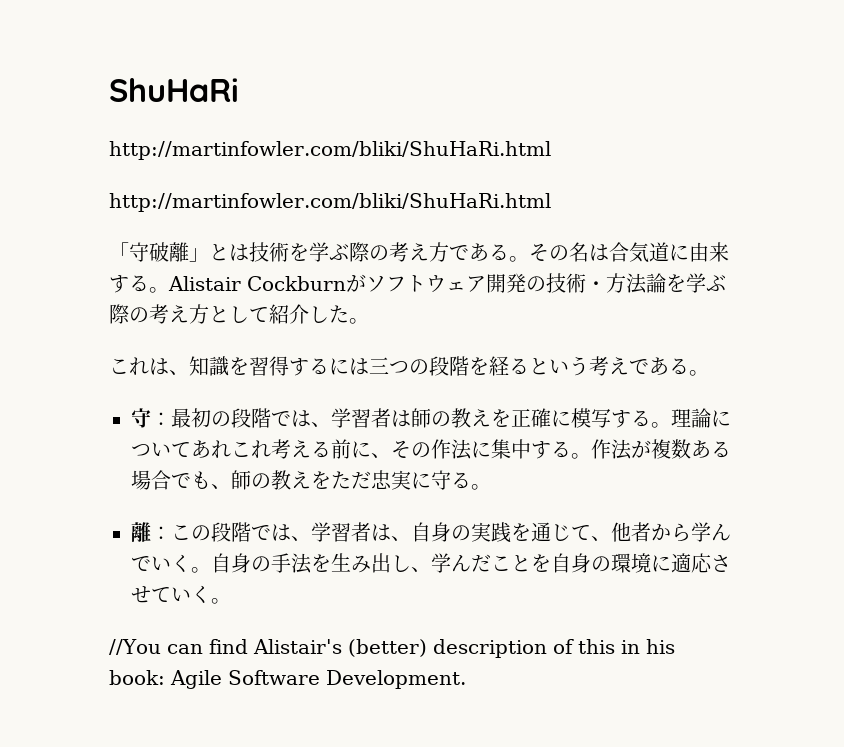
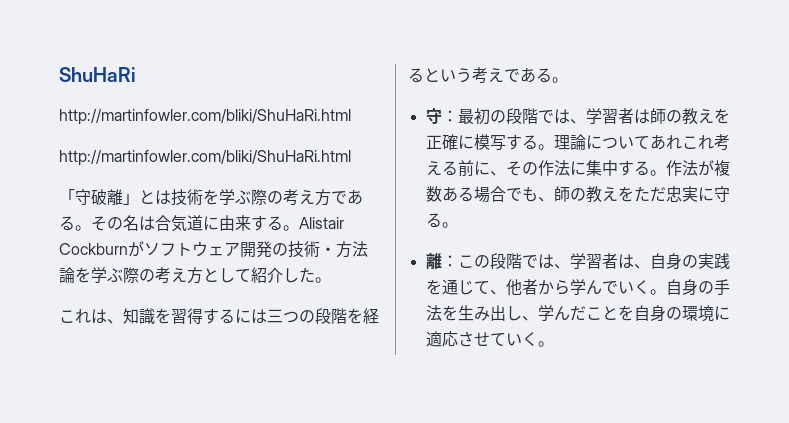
[109,639,675,658] [109,670,466,689] // //You can find Alistair's (better) description of this in his book: Agile Software Development. -> (554, 344) none

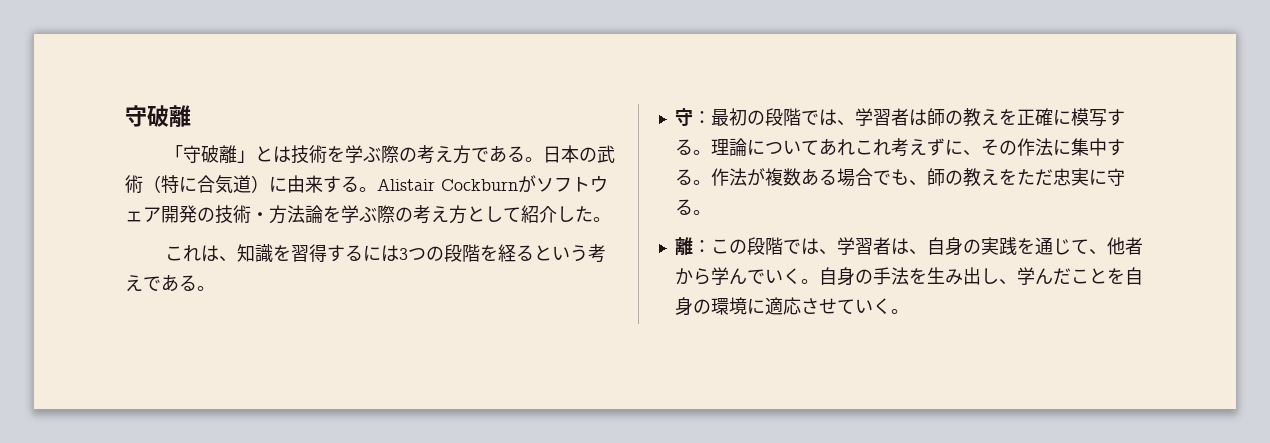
[59,67,136,82] [59,109,351,125] [59,150,351,166] ShuHaRi // http://martinfowler.com/bliki/ShuHaRi.html // http://martinfowler.com/bliki/ShuHaRi.html -> [125,105,191,127] 守破離
[91,215,203,232] その名は合気道 -> [542,145,615,163] [125,175,269,194] 日本の武術（特に合気道）
[267,309,283,323] 三 -> [398,248,408,260] 3
[441,160,474,177] る前 -> [926,138,945,156] ず

